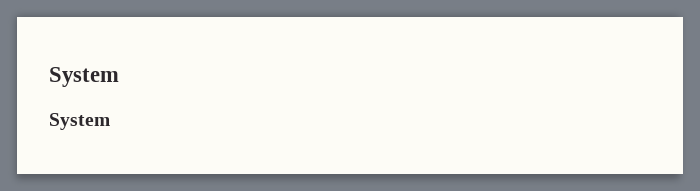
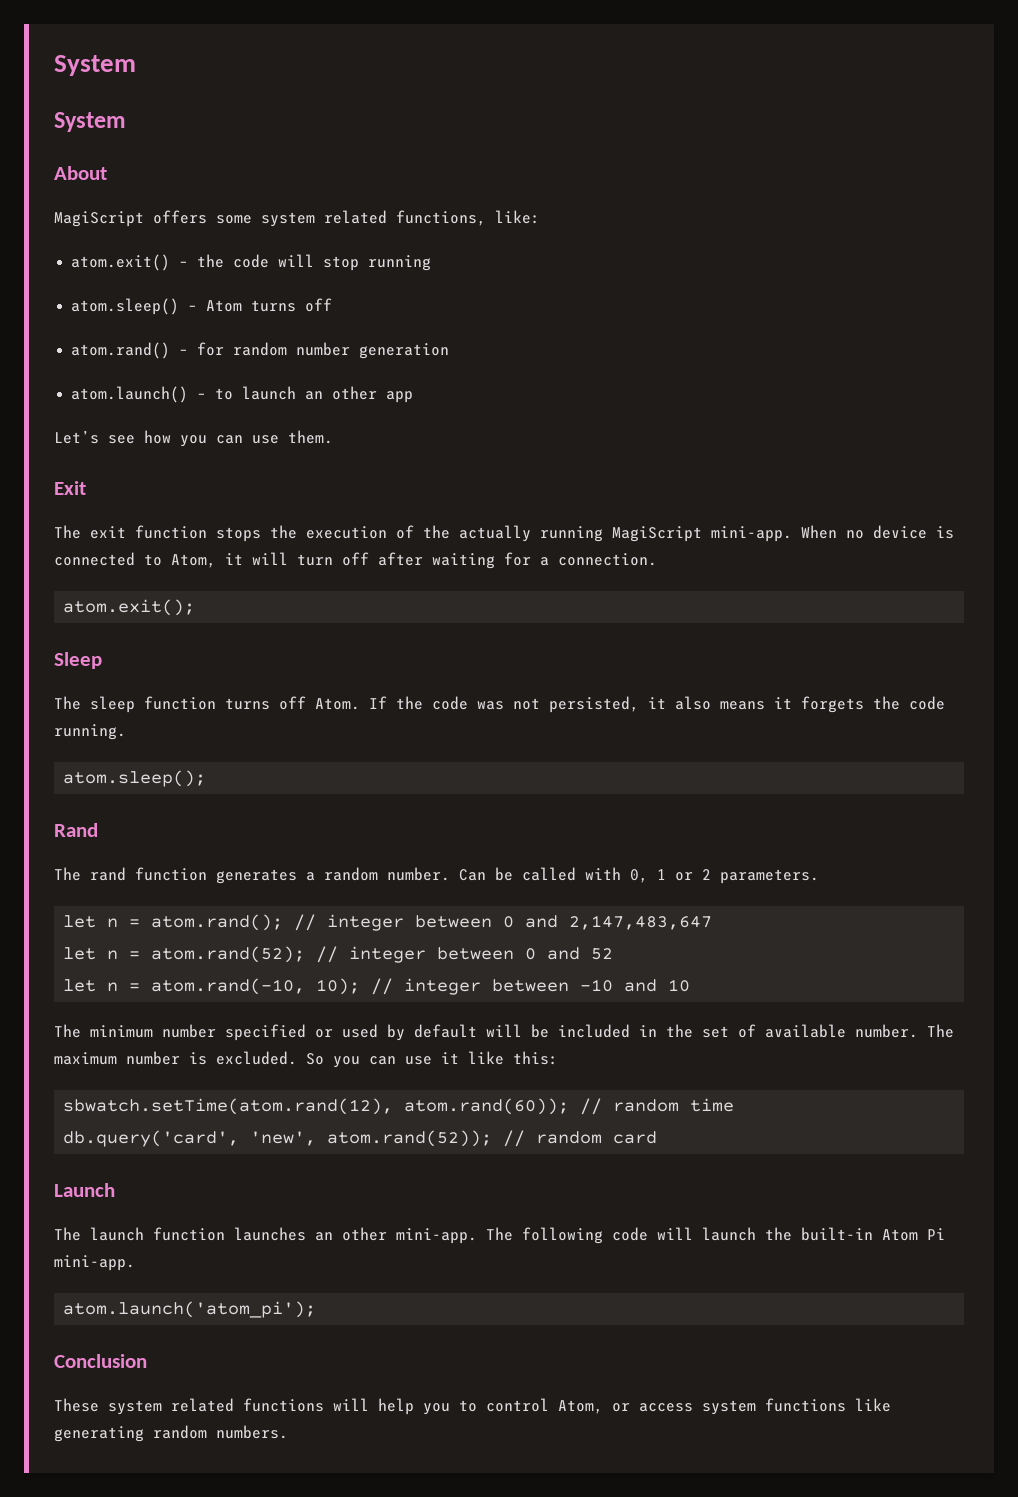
(110, 121) none -> [54,166,107,180] [54,210,540,227] [71,254,432,271] [71,298,333,315] [71,342,450,359] [71,386,414,403] [54,430,333,447] [54,481,86,495] [54,525,954,542] [54,552,657,569] [63,599,196,616] [54,652,102,669] [54,696,945,713] [54,724,126,740] [63,770,207,787] [54,823,98,837] [54,867,819,884] [63,914,713,931] [63,946,614,963] [63,978,691,995] [54,1024,954,1041] [54,1051,558,1068] [63,1098,735,1115] [63,1130,658,1147] [54,1183,115,1197] [54,1227,945,1244] [54,1255,135,1271] [63,1301,317,1318] [54,1354,147,1368] [54,1398,891,1415] [54,1425,288,1442] // About // MagiScript offers some system related functions, like: // atom.exit() – the code will stop running // atom.sleep() – Atom turns off // atom.rand() – for random number generation // atom.launch() – to launch an other app // Let’s see how you can use them. // Exit // The exit function stops the execution of the actually running MagiScript mini-app. When no device is connected to Atom, it will turn off after waiting for a connection. // atom.exit(); // Sleep // The sleep function turns off Atom. If the code was not persisted, it also means it forgets the code running. // atom.sleep(); // Rand // The rand function generates a random number. Can be called with 0, 1 or 2 parameters. // let n = atom.rand(); // integer between 0 and 2,147,483,647 // let n = atom.rand(52); // integer between 0 and 52 // let n = atom.rand(-10, 10); // integer between -10 and 10 // The minimum number specified or used by default will be included in the set of available number. The maximum number is excluded. So you can use it like this: // sbwatch.setTime(atom.rand(12), atom.rand(60)); // random time // db.query('card', 'new', atom.rand(52)); // random card // Launch // The launch function launches an other mini-app. The following code will launch the built-in Atom Pi mini-app. // atom.launch('atom_pi'); // Conclusion // These system related functions will help you to control Atom, or access system functions like generating random numbers.

